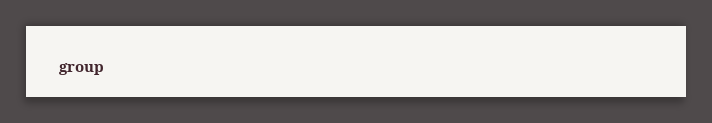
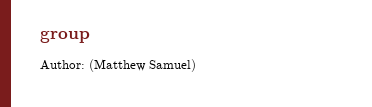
(104, 69) none -> [40,59,196,72] // Author: (Matthew Samuel)

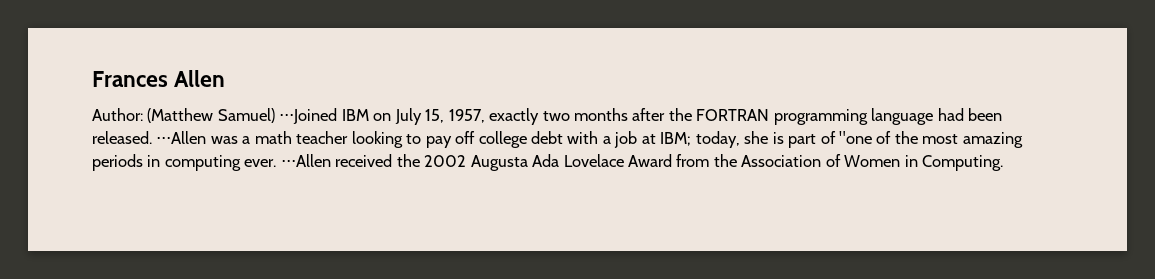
[40,30,90,43] group -> [92,70,226,87] Frances Allen
(196, 65) none -> [279,108,1003,125] [92,131,1023,148] [92,154,1004,171] ⋅⋅⋅Joined IBM on July 15, 1957, exactly two months after the FORTRAN programming language had been released. ⋅⋅⋅Allen was a math teacher looking to pay off college debt with a job at IBM; today, she is part of "one of the most amazing periods in computing ever. ⋅⋅⋅Allen received the 2002 Augusta Ada Lovelace Award from the Association of Women in Computing.

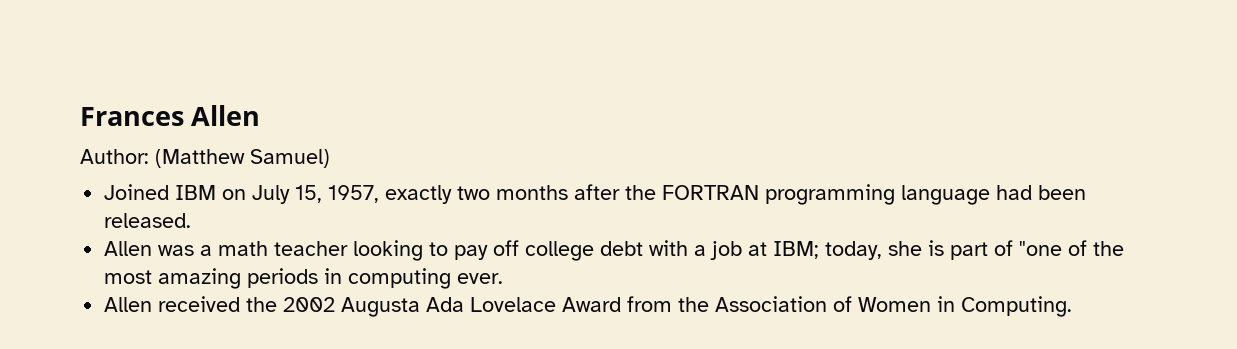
[279,108,338,124] ⋅⋅⋅Joined -> [104,184,170,200] // Joined
[156,131,207,144] ⋅⋅⋅Allen -> [104,241,153,256] // Allen
[280,154,331,167] ⋅⋅⋅Allen -> [104,297,153,312] // Allen

